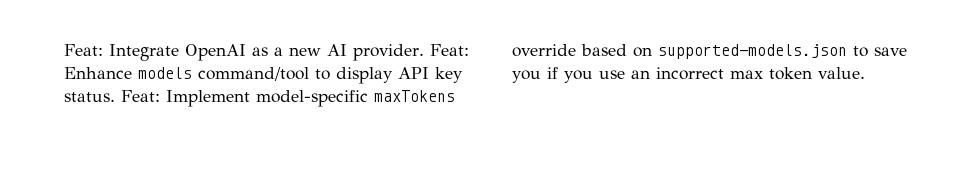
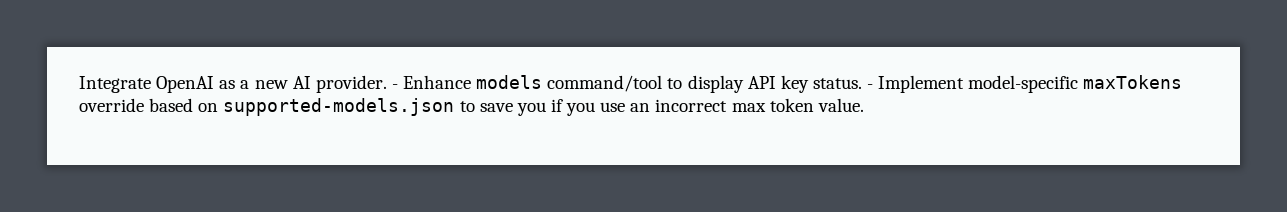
[64,44,103,56] Feat: -> (79, 84) none
[429,44,469,56] Feat: -> [391,84,398,89] -
[121,90,160,102] Feat: -> [867,84,874,89] -

